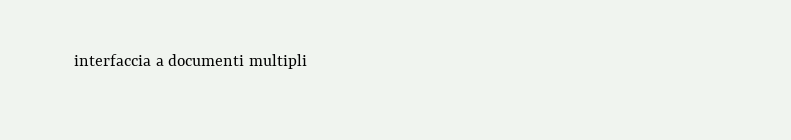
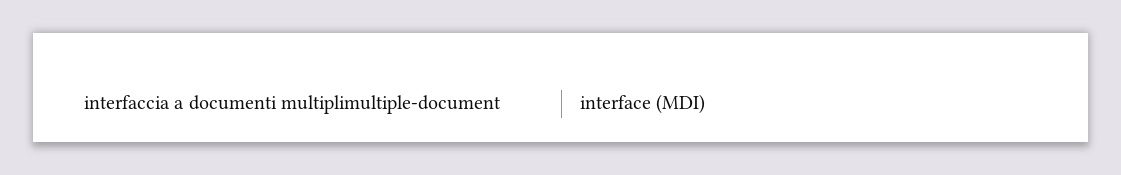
[249,54,308,69] multipli -> [281,94,706,114] multiplimultiple-document interface (MDI)

